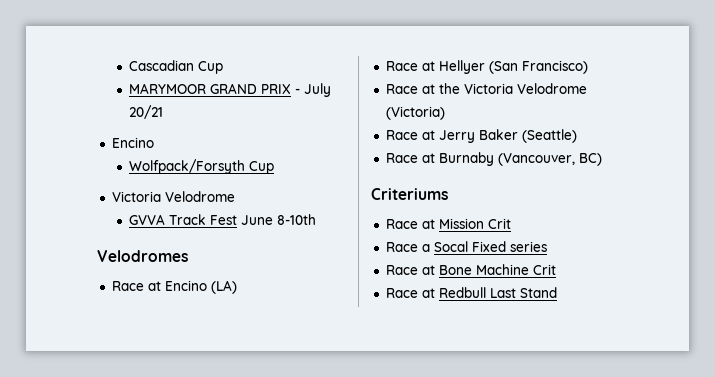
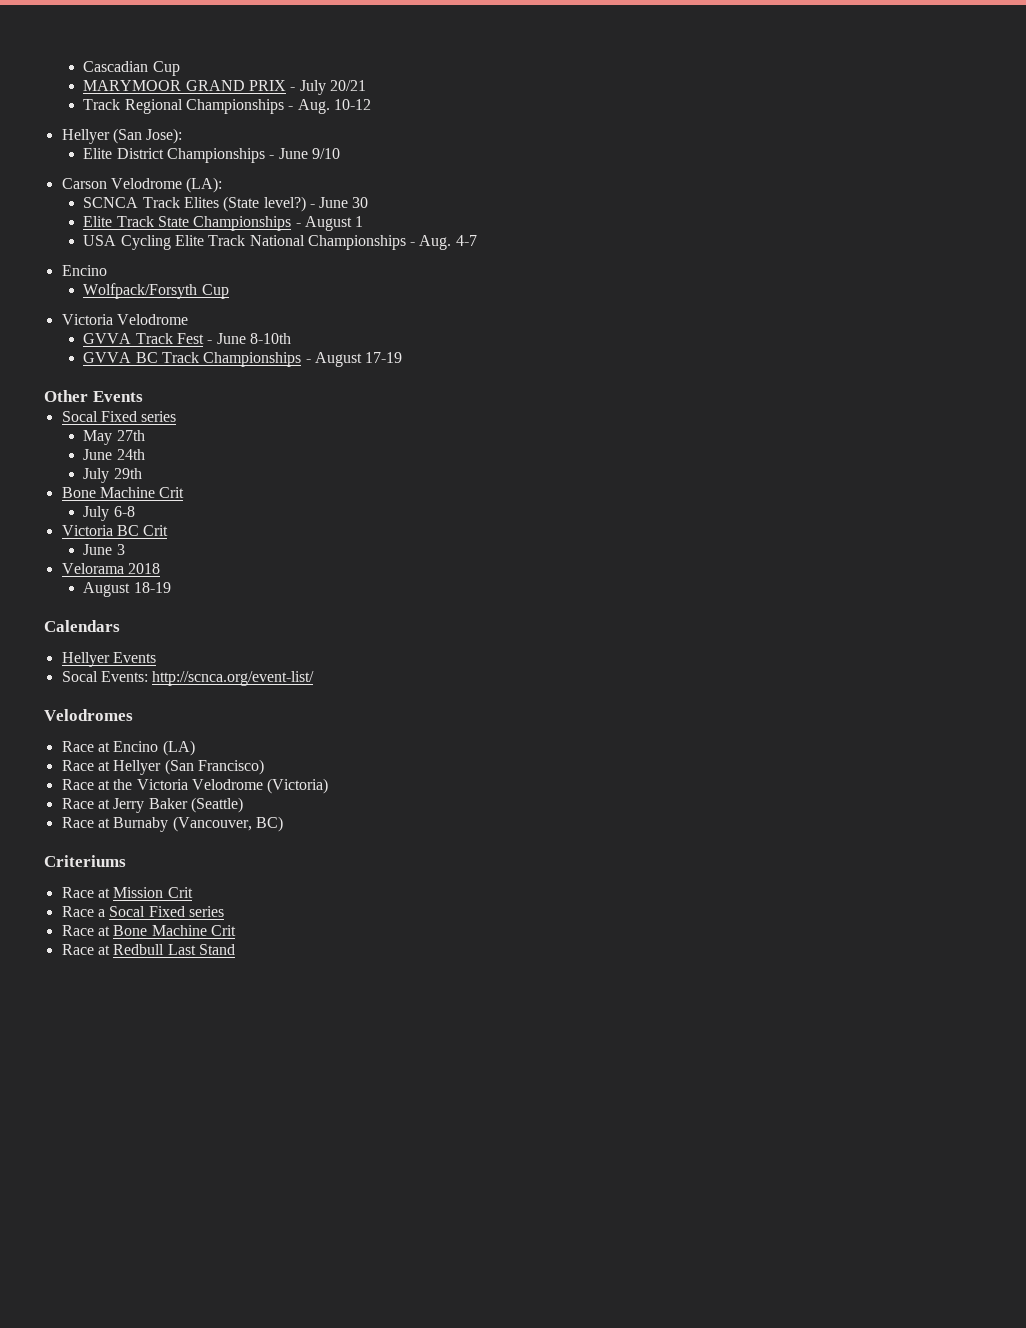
(163, 112) none -> [83,99,371,114] [61,128,183,144] [83,148,340,163] [61,177,223,193] [83,196,369,212] [83,216,364,231] [83,235,477,250] // Track Regional Championships - Aug. 10-12 // Hellyer (San Jose): // Elite District Championships - June 9/10 // Carson Velodrome (LA): // SCNCA Track Elites (State level?) - June 30 // Elite Track State Championships - August 1 // USA Cycling Elite Track National Championships - Aug. 4-7
(237, 220) none -> [207,340,213,344] -
(316, 219) none -> [83,352,403,367] [44,390,143,402] [61,411,177,422] [83,430,145,445] [83,449,145,460] [83,468,142,483] [61,487,185,498] [83,506,135,521] [61,525,169,536] [83,544,125,555] [61,563,160,574] [83,582,171,597] [44,620,120,632] [61,652,156,667] [61,671,315,686] // GVVA BC Track Championships - August 17-19 // Other Events // Socal Fixed series // May 27th // June 24th // July 29th // Bone Machine Crit // July 6-8 // Victoria BC Crit // June 3 // Velorama 2018 // August 18-19 // Calendars // Hellyer Events // Socal Events: http://scnca.org/event-list/

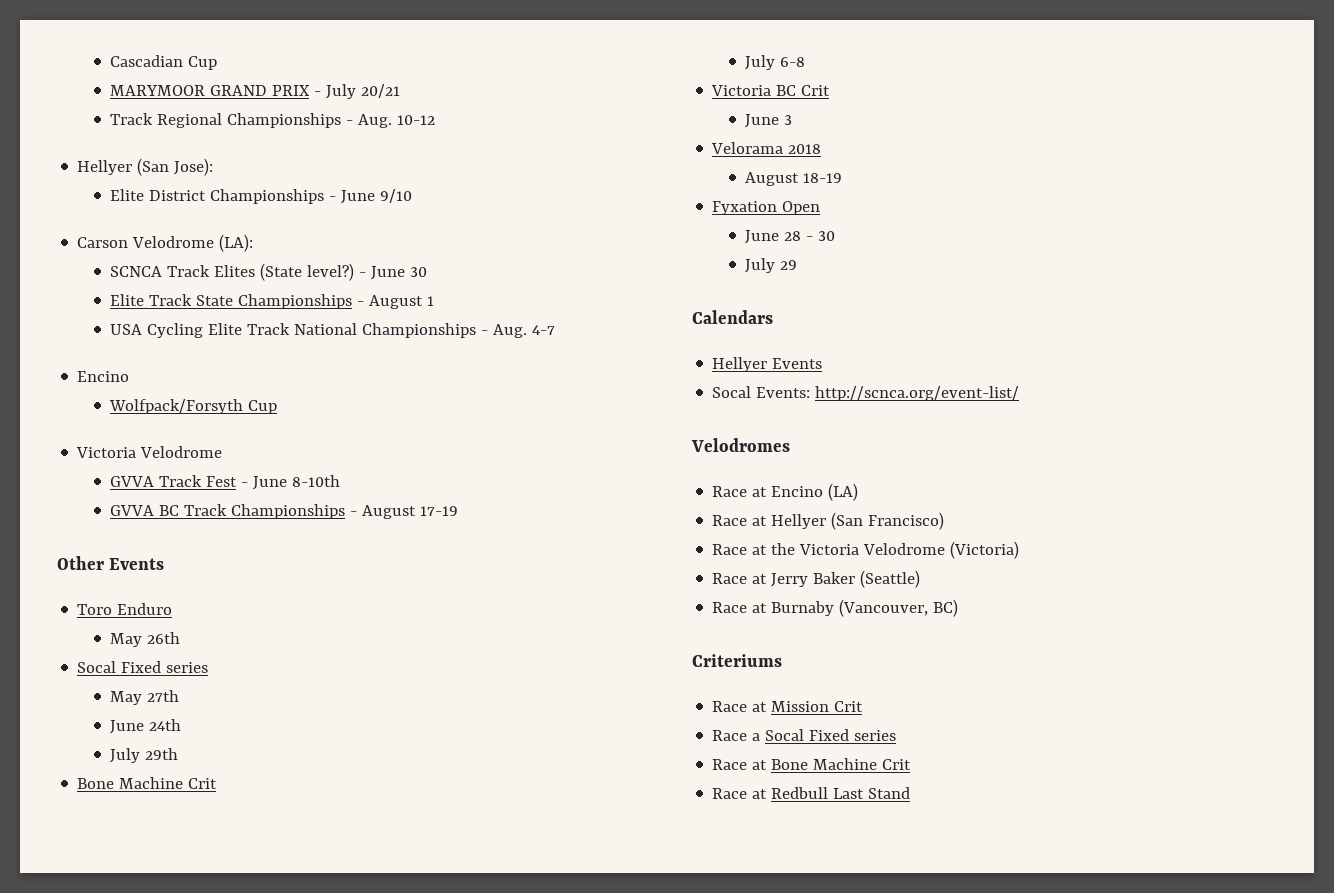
(143, 396) none -> [77,603,173,615] [110,632,181,647] // Toro Enduro // May 26th
(171, 587) none -> [712,201,821,215] [745,230,836,244] [745,258,798,273] // Fyxation Open // June 28 - 30 // July 29

